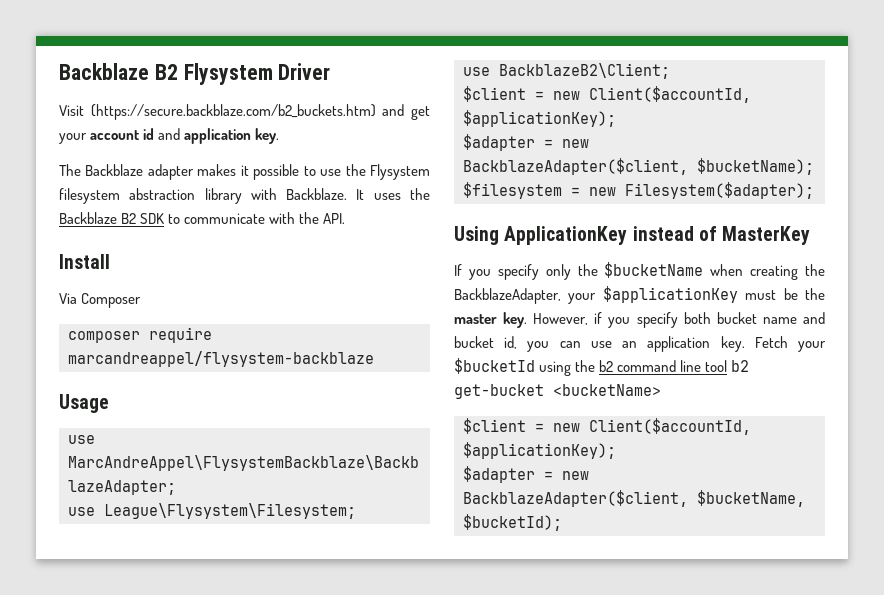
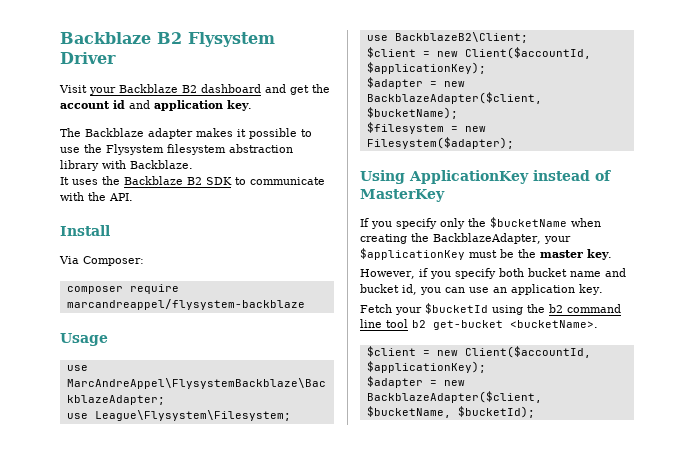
[90,104,376,120] (https://secure.backblaze.com/b2_buckets.htm) -> [89,84,261,95] your Backblaze B2 dashboard
[59,133,87,144] your -> [312,84,330,93] the
(348, 194) none -> (193, 164) //
[81,293,142,308] Composer -> [83,256,144,266] Composer:
(528, 320) none -> (612, 254) //
(745, 344) none -> (603, 289) //
[553,384,661,396] <bucketName> -> [510,320,598,328] <bucketName>.

